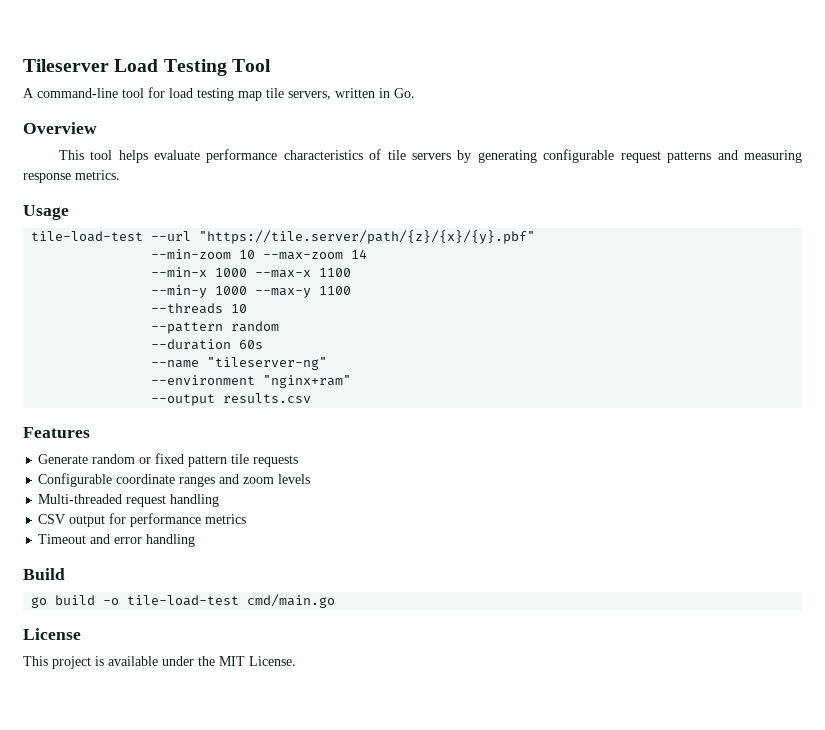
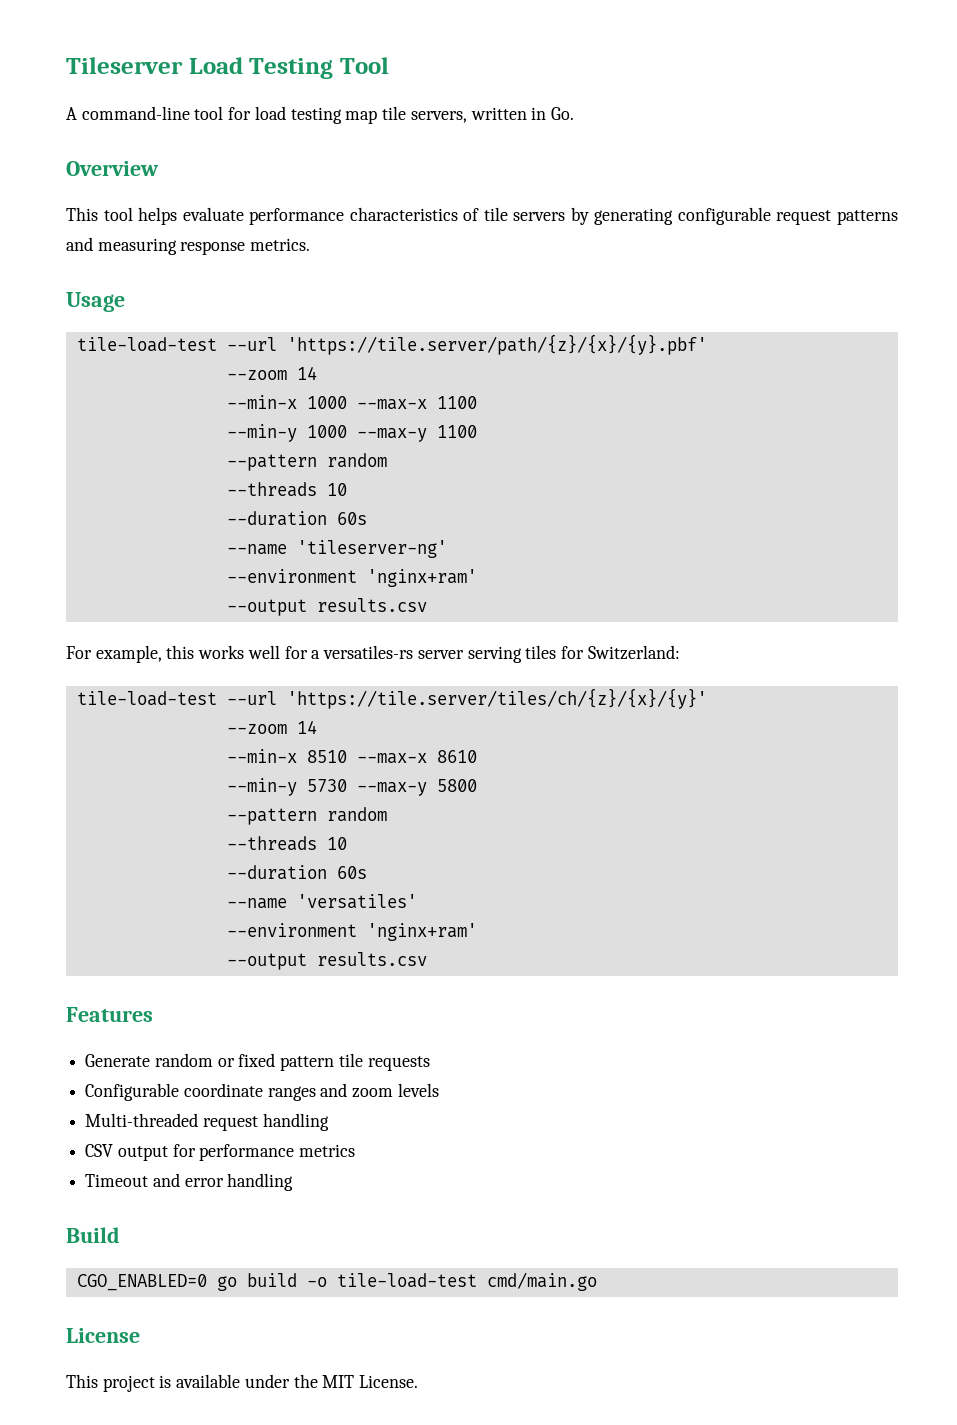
[199,230,536,244] [151,249,344,260] "https://tile.server/path/{z}/{x}/{y}.pbf" // --min-zoom 10 --max-zoom -> [286,334,707,355] [226,370,287,380] 'https://tile.server/path/{z}/{x}/{y}.pbf' // --zoom
[151,303,248,314] [151,321,280,334] [151,339,264,350] [151,357,328,370] [151,375,352,388] // --threads 10 // --pattern random // --duration 60s // --name "tileserver-ng" // --environment "nginx+ram" -> [226,453,387,471] [226,482,347,497] [226,511,367,526] [226,540,447,558] [226,569,477,587] [226,598,427,616] [66,645,680,663] [76,688,707,709] [226,720,317,734] [226,749,477,764] [226,778,477,796] [226,807,387,825] [226,836,347,851] [226,865,367,880] [226,894,417,909] [226,923,477,941] // --pattern random // --threads 10 // --duration 60s // --name 'tileserver-ng' // --environment 'nginx+ram' // --output results.csv // For example, this works well for a versatiles-rs server serving tiles for Switzerland: // tile-load-test --url 'https://tile.server/tiles/ch/{z}/{x}/{y}' // --zoom 14 // --min-x 8510 --max-x 8610 // --min-y 5730 --max-y 5800 // --pattern random // --threads 10 // --duration 60s // --name 'versatiles' // --environment 'nginx+ram'
(65, 574) none -> [76,1274,207,1291] CGO_ENABLED=0

